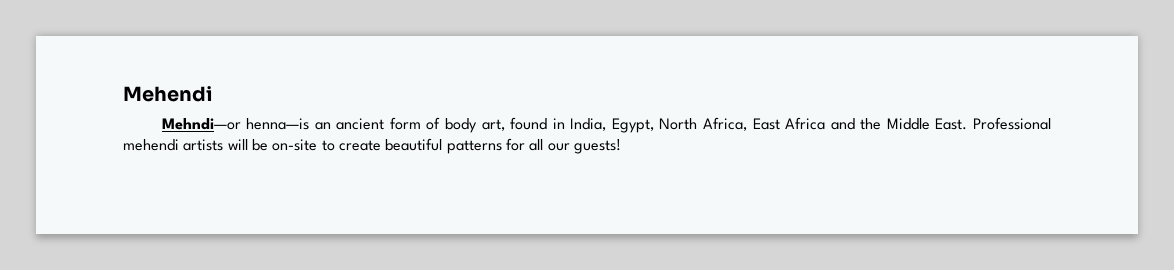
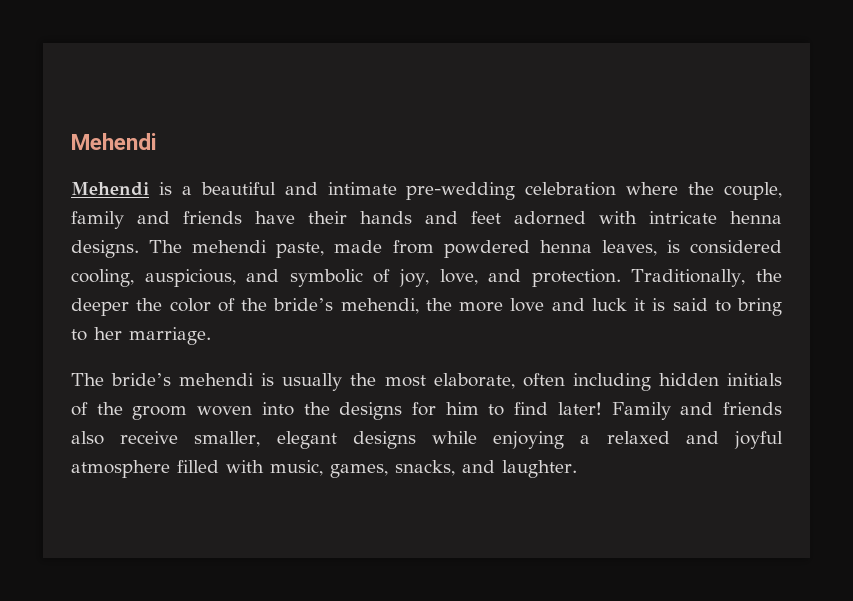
[161,117,1052,133] [123,138,621,154] Mehndi—or henna—is an ancient form of body art, found in India, Egypt, North Africa, East Africa and the Middle East. Professional mehendi artists will be on-site to create beautiful patterns for all our guests! -> [71,182,782,200] [71,211,782,229] [71,240,783,258] [71,269,783,287] [71,298,782,316] [71,327,211,345] [71,373,782,391] [71,402,782,420] [71,431,784,449] [71,460,577,478] Mehendi is a beautiful and intimate pre-wedding celebration where the couple, family and friends have their hands and feet adorned with intricate henna designs. The mehendi paste, made from powdered henna leaves, is considered cooling, auspicious, and symbolic of joy, love, and protection. Traditionally, the deeper the color of the bride’s mehendi, the more love and luck it is said to bring to her marriage. // The bride’s mehendi is usually the most elaborate, often including hidden initials of the groom woven into the designs for him to find later! Family and friends also receive smaller, elegant designs while enjoying a relaxed and joyful atmosphere filled with music, games, snacks, and laughter.

